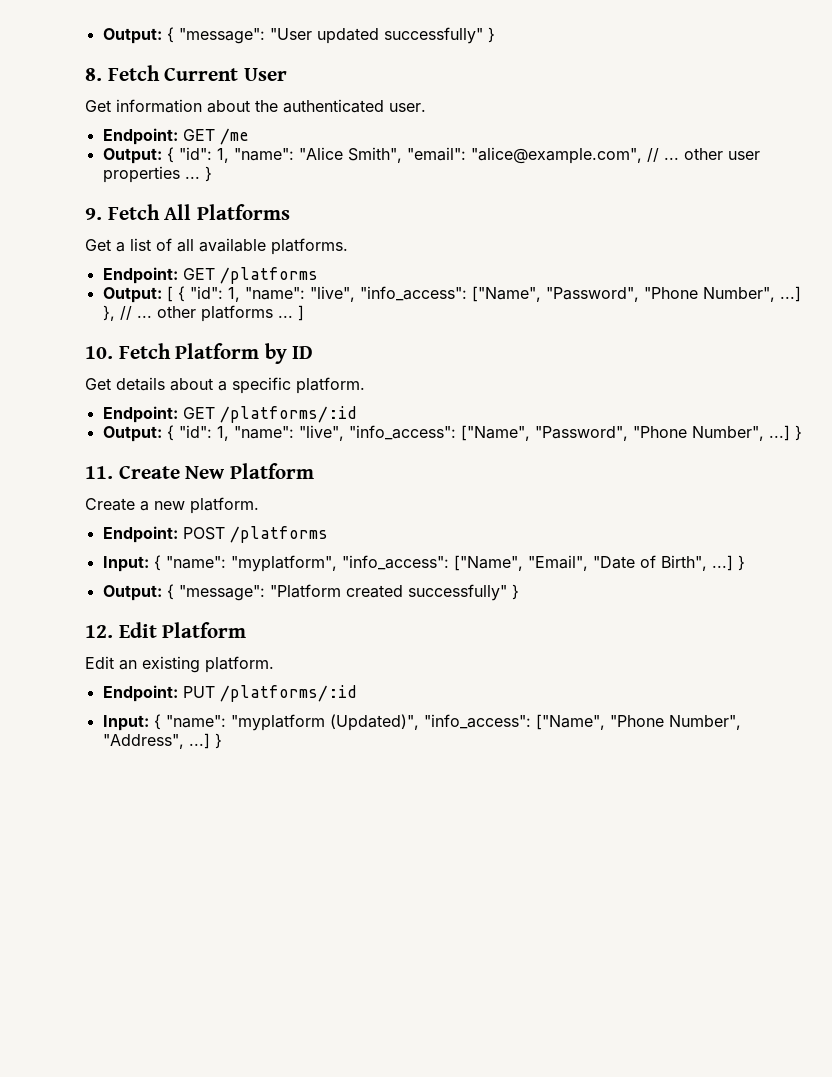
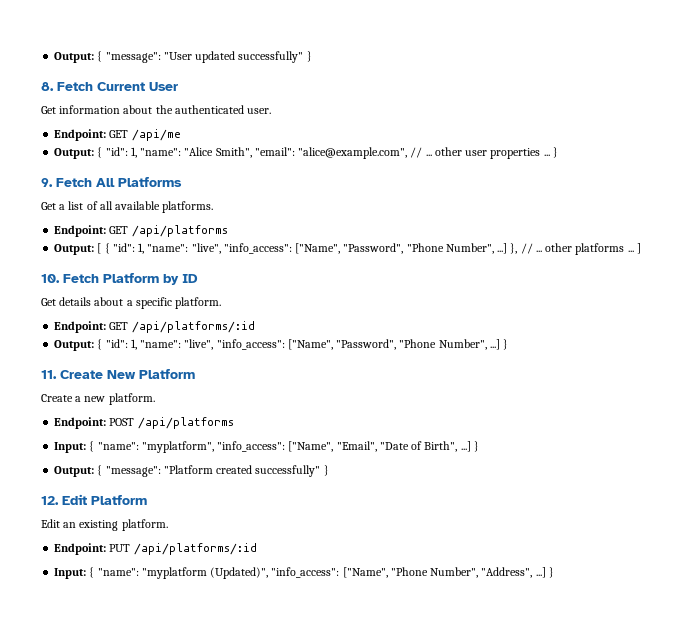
[219,128,249,145] /me -> [131,129,181,141] /api/me
[219,267,318,284] /platforms -> [131,225,228,237] /api/platforms
[219,406,357,423] /platforms/:id -> [131,321,255,333] /api/platforms/:id
[229,526,328,543] /platforms -> [137,417,234,429] /api/platforms
[219,685,357,702] /platforms/:id -> [133,543,257,555] /api/platforms/:id

